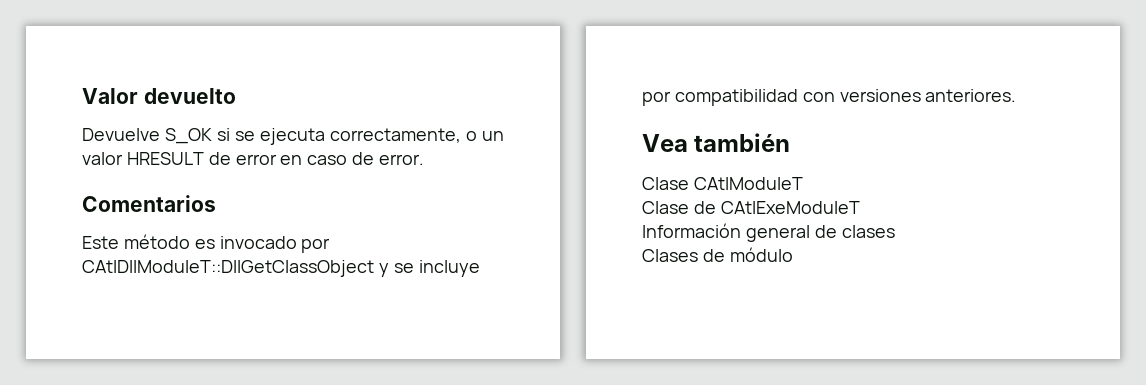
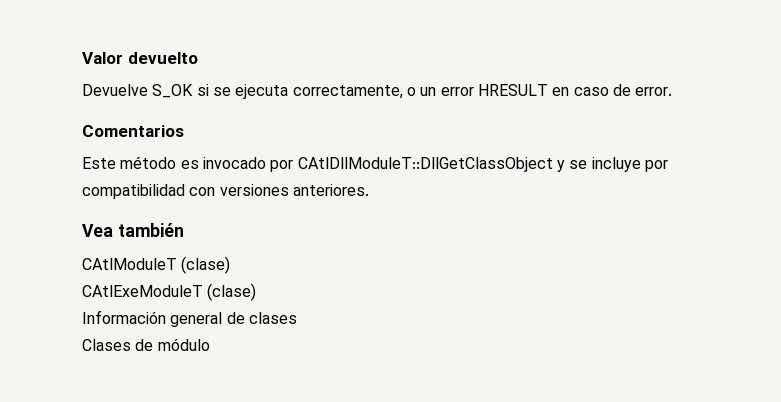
[82,152,277,165] valor HRESULT de error -> [440,84,548,96] error HRESULT
[642,177,689,190] Clase -> (184, 230) none
[642,201,716,214] // Clase de -> [181,256,231,274] (clase) //
(860, 207) none -> [207,283,257,301] (clase)

